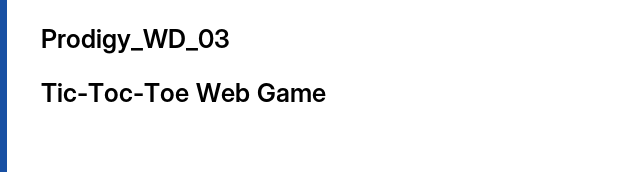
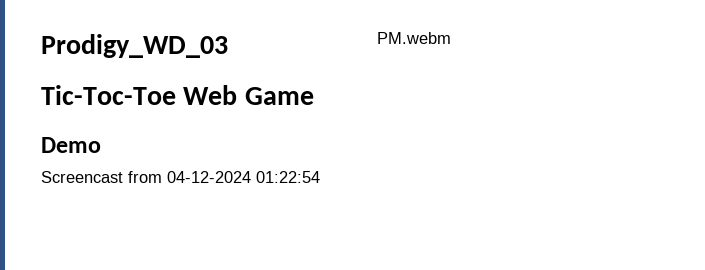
(326, 92) none -> [41,137,101,153] [41,171,320,183] [377,32,451,44] // Demo // Screencast from 04-12-2024 01:22:54 PM.webm

